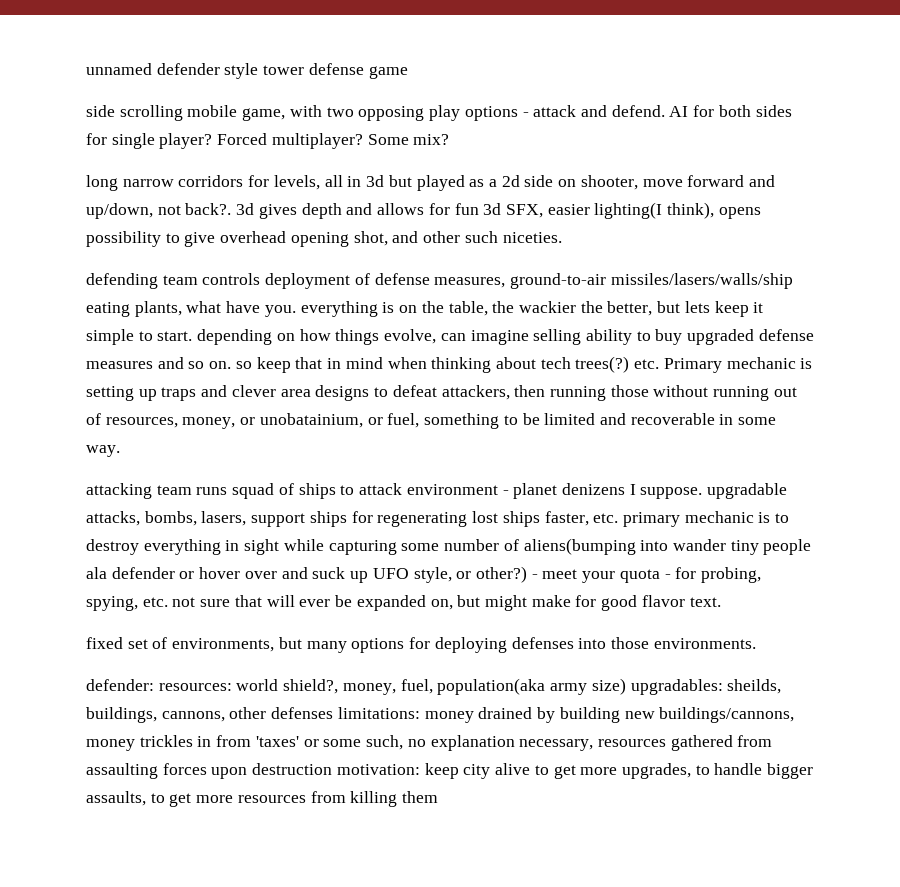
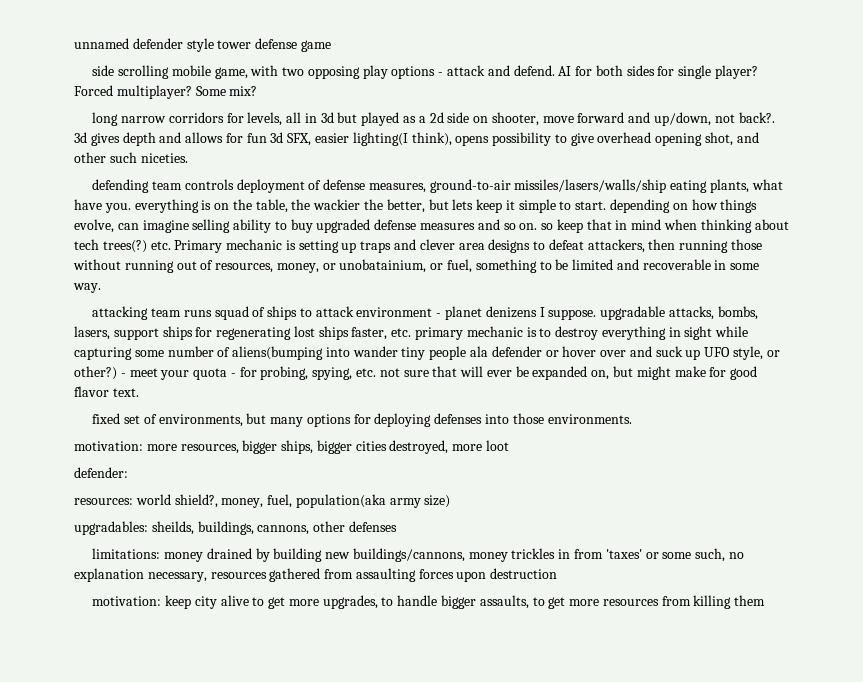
(756, 643) none -> [74,440,510,454] // motivation: more resources, bigger ships, bigger cities destroyed, more loot
(154, 685) none -> (128, 472) //
(626, 686) none -> (451, 501) //
(334, 713) none -> (397, 526) //
(333, 769) none -> (558, 573) //

